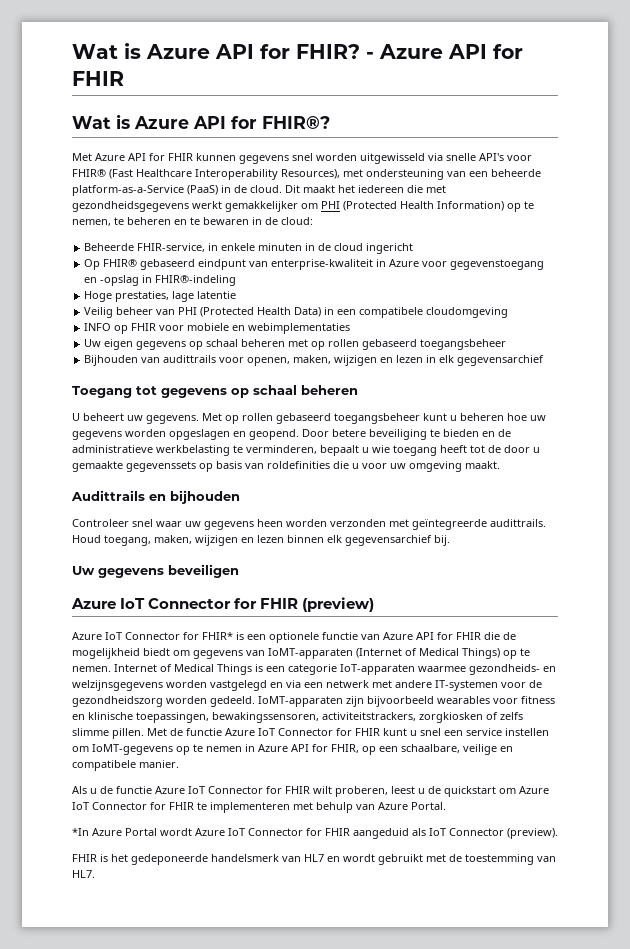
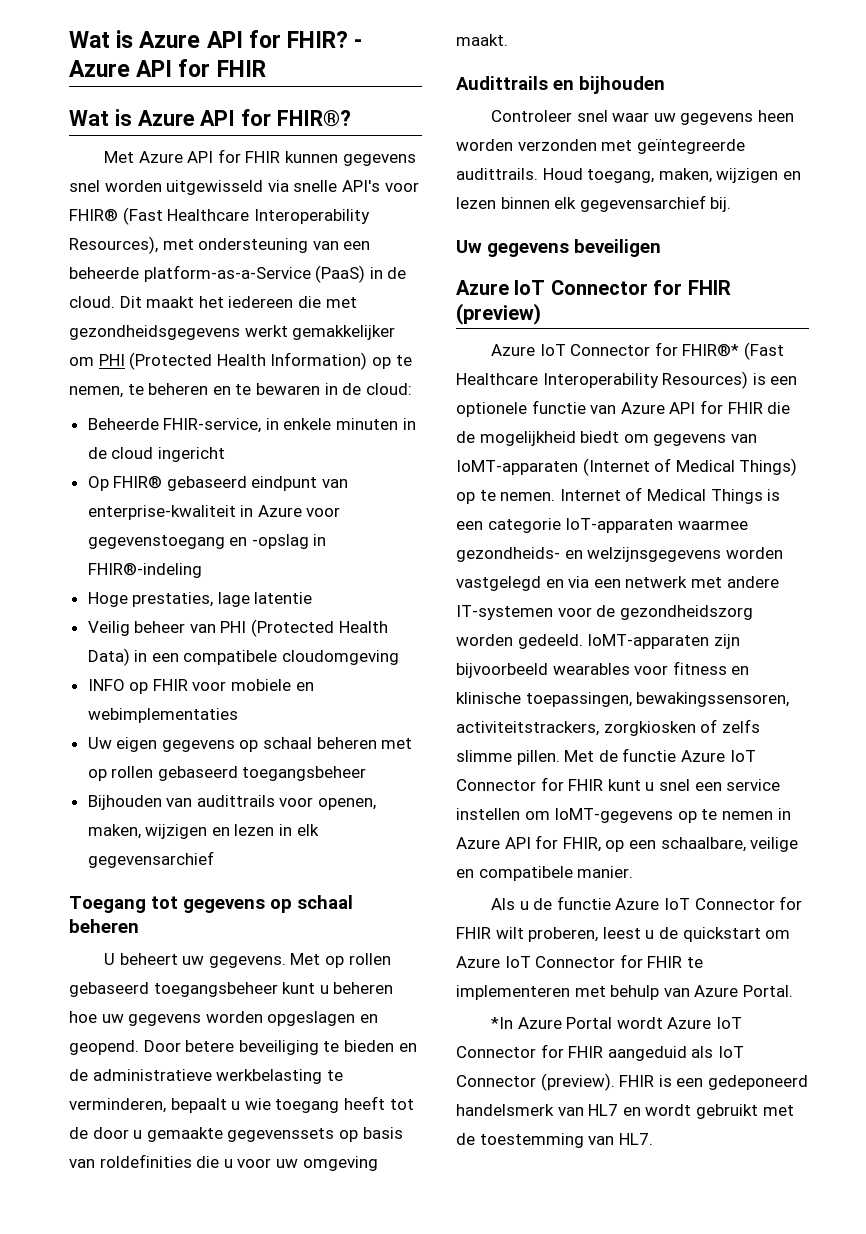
[202,632,233,640] FHIR* -> [682,342,784,360] [456,371,749,389] FHIR®* (Fast Healthcare Interoperability Resources)
(558, 833) // -> (615, 1082) none
[111,854,208,865] het gedeponeerde -> [676,1075,808,1090] een gedeponeerd

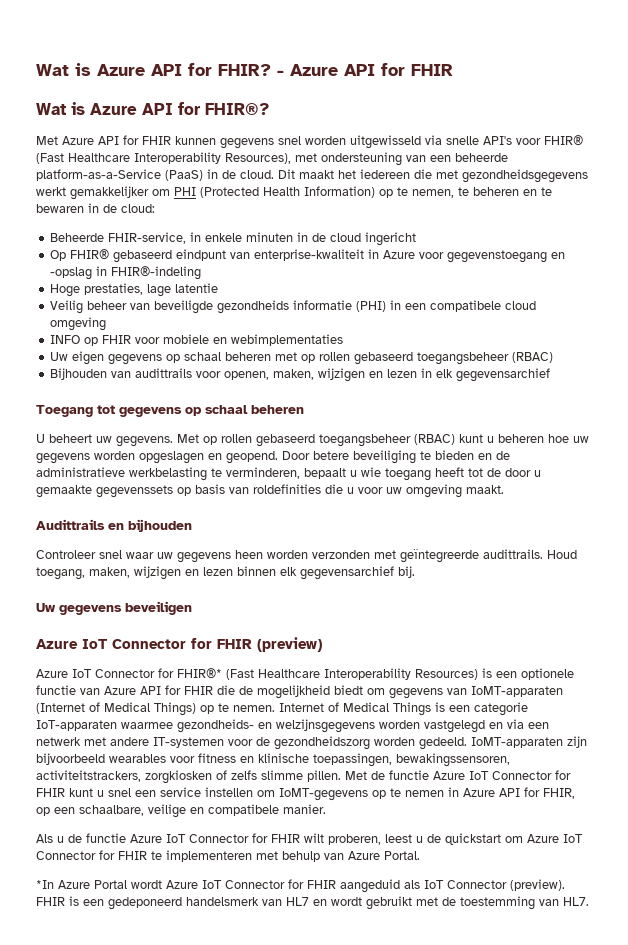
[220,619,388,637] [87,648,130,666] PHI (Protected Health Data) -> [154,300,387,314] beveiligde gezondheids informatie (PHI)
[282,650,400,665] cloudomgeving -> [505,301,537,310] [50,317,107,331] cloud omgeving
(367, 773) none -> [512,352,554,363] (RBAC)
(278, 989) none -> [414,434,455,445] (RBAC)

